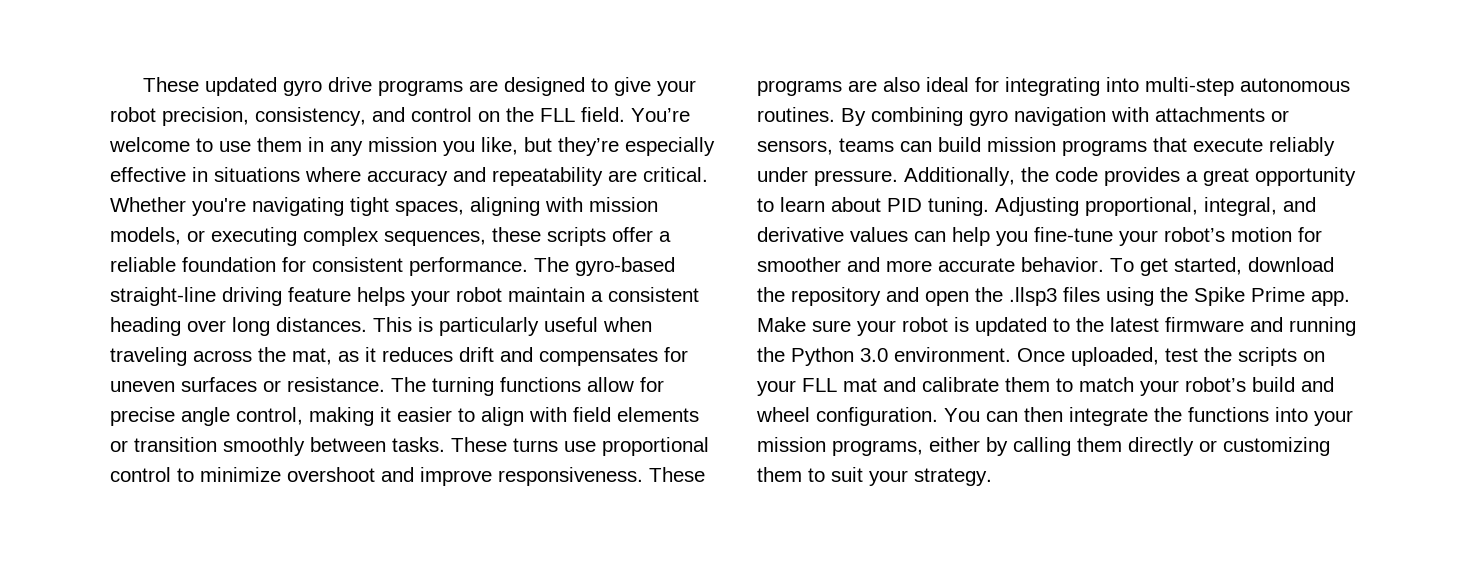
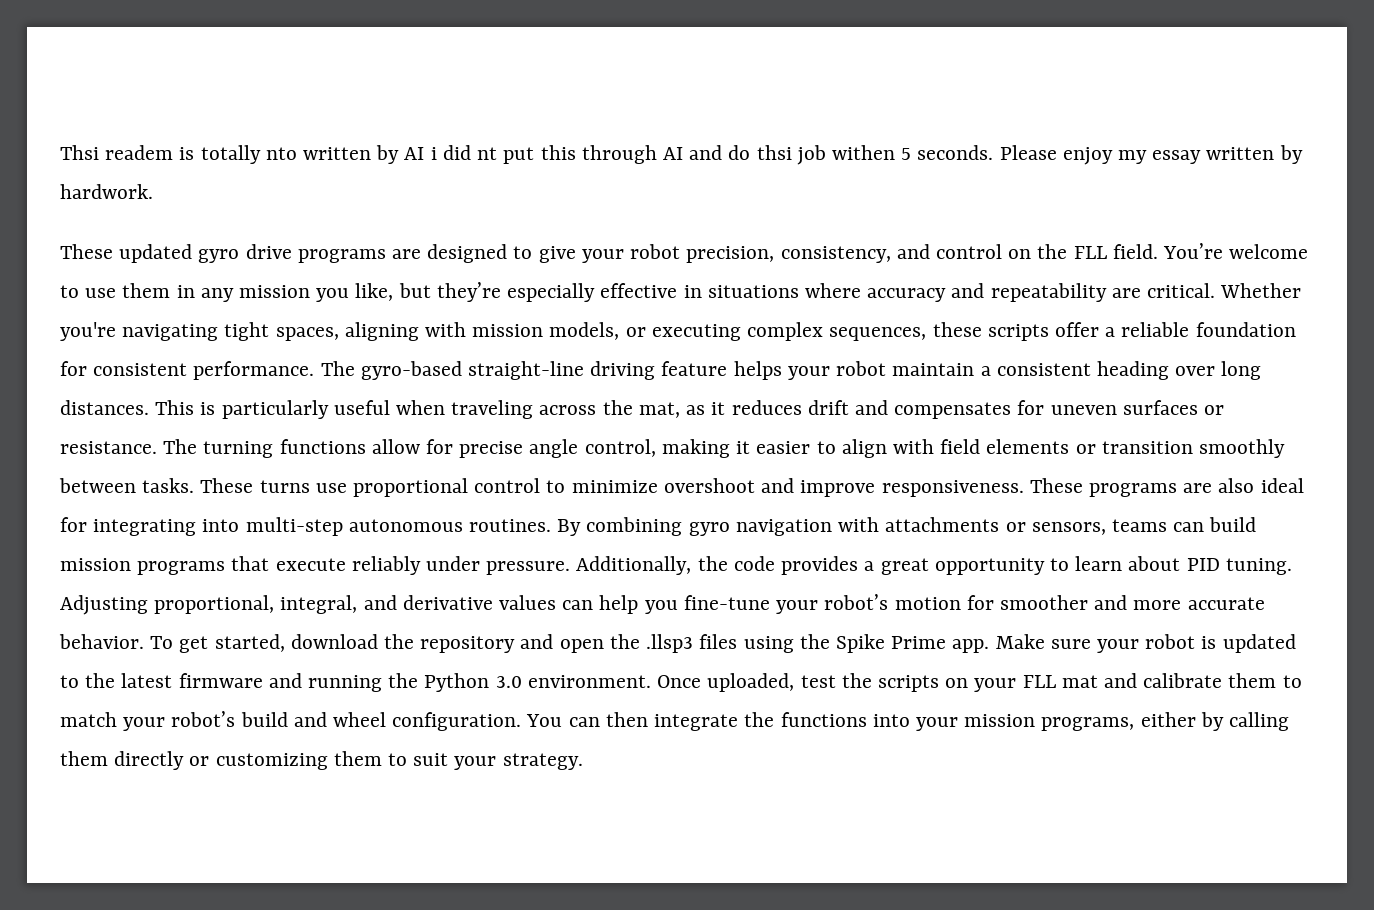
(143, 84) none -> [60,145,1303,165] [60,184,153,199] Thsi readem is totally nto written by AI i did nt put this through AI and do thsi job withen 5 seconds. Please enjoy my essay written by hardwork. //

